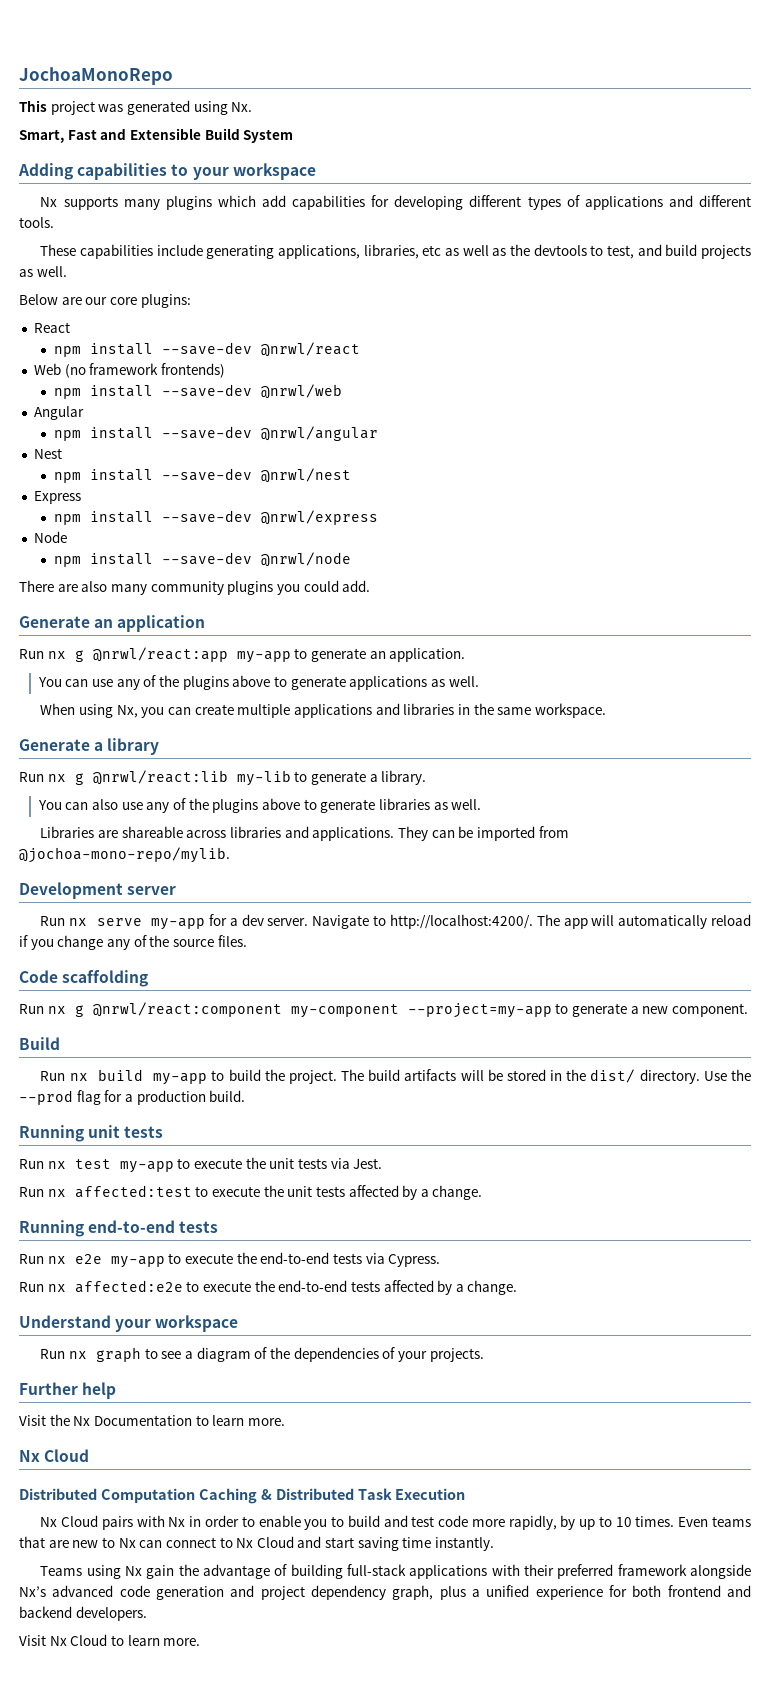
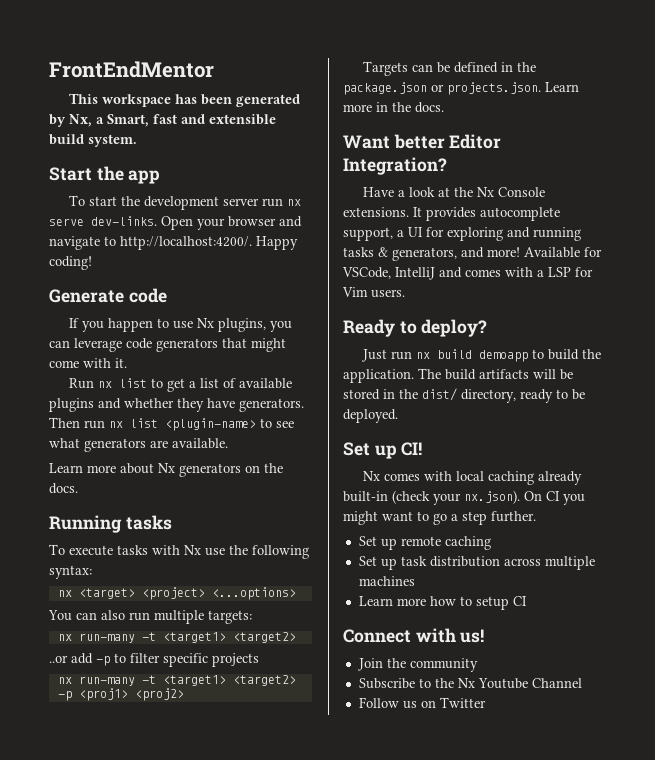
[19,67,173,85] JochoaMonoRepo -> [49,61,214,78] FrontEndMentor
[50,100,253,115] [19,128,294,143] [18,163,316,180] [40,195,752,210] [19,217,54,228] [40,244,751,259] [19,266,67,277] [19,294,191,308] [33,322,70,333] [53,342,360,357] [33,363,225,378] [53,384,342,399] [33,406,84,420] [53,426,378,441] [33,448,62,459] [53,468,351,483] [33,491,81,504] [53,510,378,525] [33,531,67,543] [53,552,351,567] [19,580,371,595] [19,615,206,632] [19,647,466,663] [37,675,479,690] [40,703,606,718] [19,738,160,755] [19,770,427,786] [37,798,482,813] [40,826,569,841] [19,847,230,863] [19,882,177,899] [40,914,751,930] [19,935,247,950] [19,970,149,987] [19,1002,748,1018] [19,1037,60,1050] [40,1071,66,1081] project was generated using Nx. // Smart, Fast and Extensible Build System // Adding capabilities to your workspace // Nx supports many plugins which add capabilities for developing different types of applications and different tools. // These capabilities include generating applications, libraries, etc as well as the devtools to test, and build projects as well. // Below are our core plugins: // React // npm install --save-dev @nrwl/react // Web (no framework frontends) // npm install --save-dev @nrwl/web // Angular // npm install --save-dev @nrwl/angular // Nest // npm install --save-dev @nrwl/nest // Express // npm install --save-dev @nrwl/express // Node // npm install --save-dev @nrwl/node // There are also many community plugins you could add. // Generate an application // Run nx g @nrwl/react:app my-app to generate an application. // You can use any of the plugins above to generate applications as well. // When using Nx, you can create multiple applications and libraries in the same workspace. // Generate a library // Run nx g @nrwl/react:lib my-lib to generate a library. // You can also use any of the plugins above to generate libraries as well. // Libraries are shareable across libraries and applications. They can be imported from @jochoa-mono-repo/mylib. // Development server // Run nx serve my-app for a dev server. Navigate to http://localhost:4200/. The app will automatically reload if you change any of the source files. // Code scaffolding // Run nx g @nrwl/react:component my-component --project=my-app to generate a new component. // Build // Run -> [101,94,300,107] [49,114,276,127] [49,134,137,147] [49,166,161,184] [68,195,301,210] [49,216,302,230] [49,236,298,250] [49,256,92,270] [49,288,167,303] [68,318,292,332] [49,338,286,352] [49,358,127,368] [68,378,292,392] [49,398,304,412] [49,417,294,431] [49,438,228,452] [49,463,283,477] [49,483,78,494] [49,515,172,533] [49,544,309,559] [49,565,92,579] [57,587,296,600] [48,610,252,624] [57,632,296,643] [49,653,259,667] [57,675,296,686] [57,688,184,701] [362,61,536,76] [343,82,579,95] [343,102,444,113] [343,134,502,149] [343,157,447,175] [362,187,545,197] [343,207,560,221] [343,227,581,241] [343,247,602,261] [342,267,593,280] [342,287,405,298] [343,319,488,337] [361,349,412,362] workspace has been generated by Nx, a Smart, fast and extensible build system. // Start the app // To start the development server run nx serve dev-links. Open your browser and navigate to http://localhost:4200/. Happy coding! // Generate code // If you happen to use Nx plugins, you can leverage code generators that might come with it. // Run nx list to get a list of available plugins and whether they have generators. Then run nx list <plugin-name> to see what generators are available. // Learn more about Nx generators on the docs. // Running tasks // To execute tasks with Nx use the following syntax: // nx <target> <project> <...options> // You can also run multiple targets: // nx run-many -t <target1> <target2> // ..or add -p to filter specific projects // nx run-many -t <target1> <target2> -p <proj1> <proj2> // Targets can be defined in the package.json or projects.json. Learn more in the docs. // Want better Editor Integration? // Have a look at the Nx Console extensions. It provides autocomplete support, a UI for exploring and running tasks & generators, and more! Available for VSCode, IntelliJ and comes with a LSP for Vim users. // Ready to deploy? // Just run
[153,1073,208,1085] my-app -> [478,350,528,362] demoapp
[288,1070,337,1084] project. -> [343,369,414,383] application.
[639,1069,751,1084] [19,1090,246,1105] [19,1125,164,1142] [19,1157,383,1173] [19,1185,483,1200] [19,1220,219,1237] [19,1252,441,1268] [19,1280,518,1295] [19,1315,239,1332] [40,1347,484,1362] [19,1382,117,1399] [19,1414,285,1426] [19,1449,90,1462] [19,1488,466,1504] [40,1515,751,1530] [19,1536,495,1551] [40,1564,752,1579] [19,1585,752,1600] [19,1606,147,1621] [19,1634,201,1646] directory. Use the --prod flag for a production build. // Running unit tests // Run nx test my-app to execute the unit tests via Jest. // Run nx affected:test to execute the unit tests affected by a change. // Running end-to-end tests // Run nx e2e my-app to execute the end-to-end tests via Cypress. // Run nx affected:e2e to execute the end-to-end tests affected by a change. // Understand your workspace // Run nx graph to see a diagram of the dependencies of your projects. // Further help // Visit the Nx Documentation to learn more. // Nx Cloud // Distributed Computation Caching & Distributed Task Execution // Nx Cloud pairs with Nx in order to enable you to build and test code more rapidly, by up to 10 times. Even teams that are new to Nx can connect to Nx Cloud and start saving time instantly. // Teams using Nx gain the advantage of building full-stack applications with their preferred framework alongside Nx’s advanced code generation and project dependency graph, plus a unified experience for both frontend and backend developers. // Visit Nx Cloud to learn more. -> [461,389,585,403] [343,409,398,423] [343,442,423,459] [362,471,582,485] [343,490,585,505] [343,511,536,525] [358,536,491,550] [358,556,595,570] [358,576,415,586] [358,596,527,610] [343,628,485,643] [357,658,478,672] [358,678,582,689] [358,697,486,709] directory, ready to be deployed. // Set up CI! // Nx comes with local caching already built-in (check your nx.json). On CI you might want to go a step further. // Set up remote caching // Set up task distribution across multiple machines // Learn more how to setup CI // Connect with us! // Join the community // Subscribe to the Nx Youtube Channel // Follow us on Twitter

